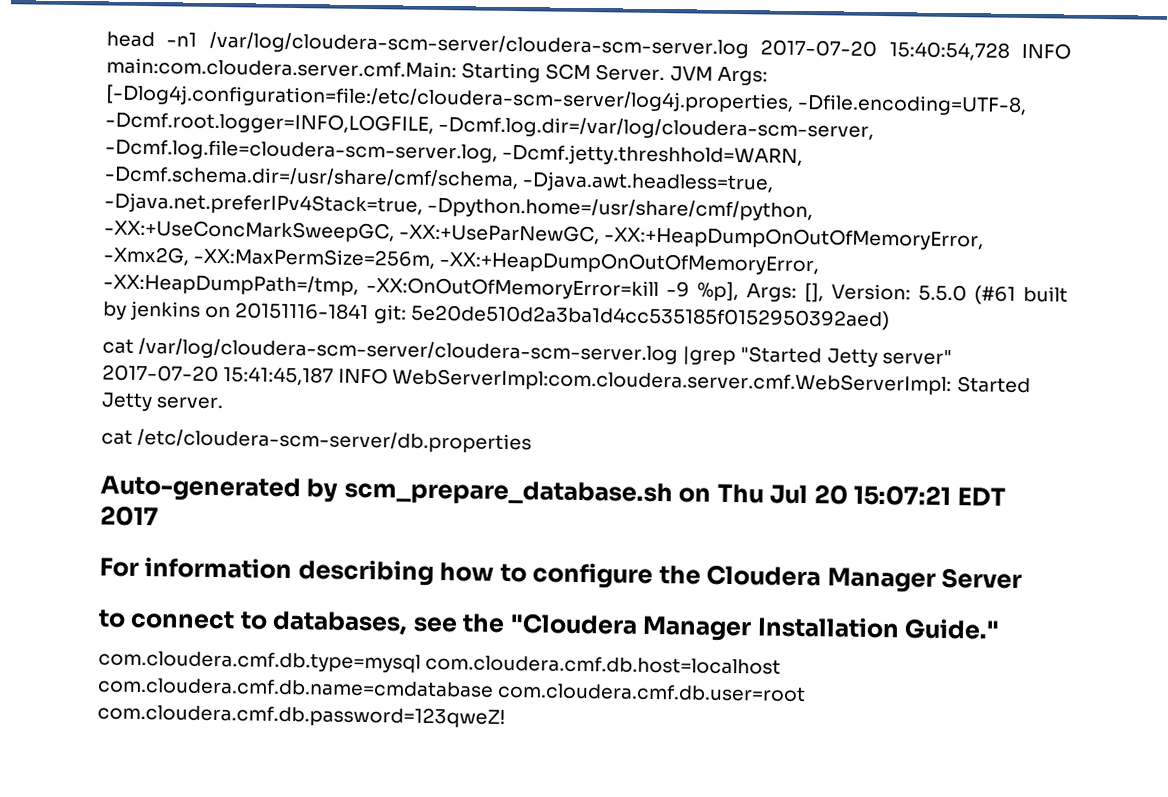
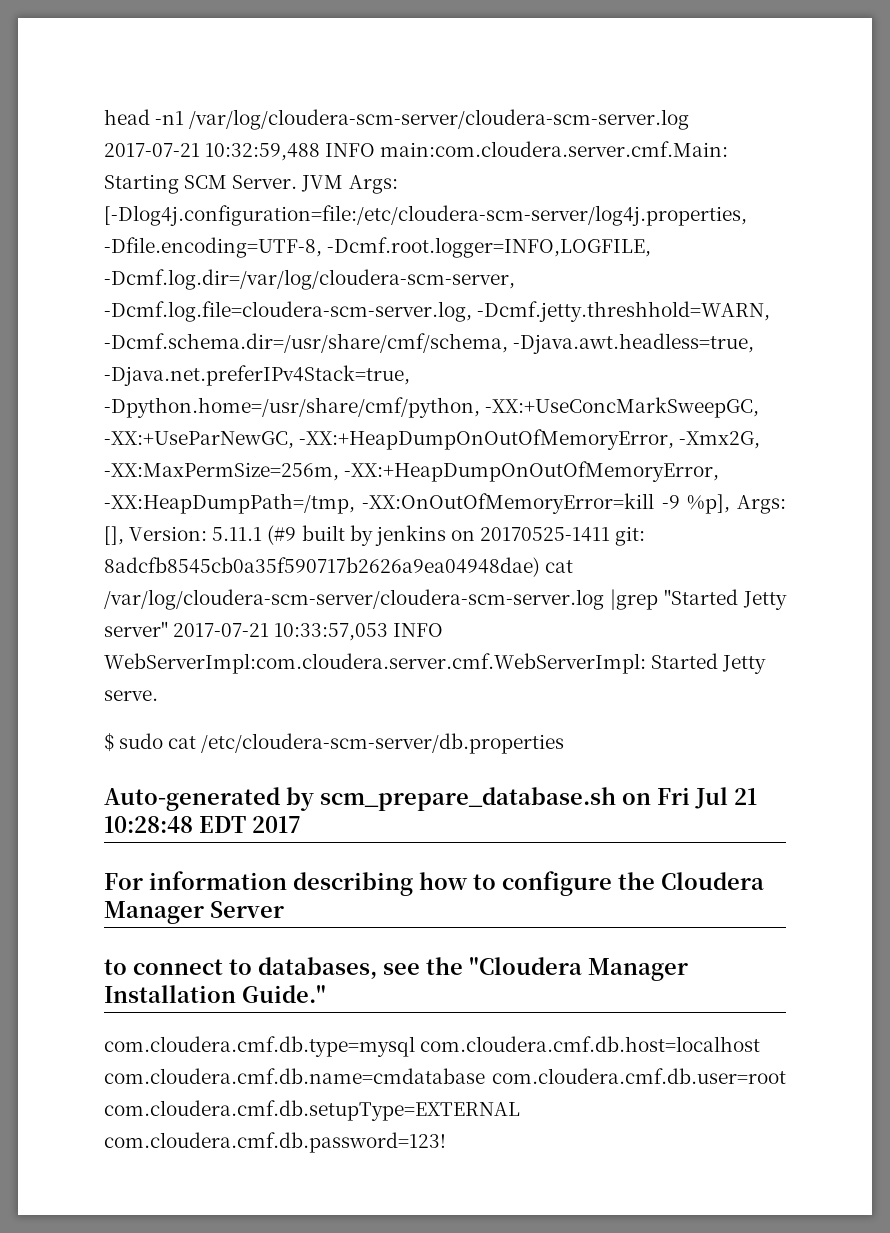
[760,39,1010,61] 2017-07-20 15:40:54,728 -> [104,143,321,161] 2017-07-21 10:32:59,488
[918,284,1016,305] 5.5.0 (#61 -> [212,525,297,545] 5.11.1 (#9
[235,302,890,331] 20151116-1841 git: 5e20de510d2a3ba1d4cc535185f0152950392aed) // -> [480,526,646,546] [104,557,540,577] 20170525-1411 git: 8adcfb8545cb0a35f590717b2626a9ea04948dae)
[102,364,335,386] 2017-07-20 15:41:45,187 -> [173,623,389,641] 2017-07-21 10:33:57,053
[156,396,224,410] server. // -> [104,690,158,701] [104,733,164,752] serve. // $ sudo
[716,483,952,507] Thu Jul 20 15:07:21 -> [657,787,757,809] [104,816,193,833] Fri Jul 21 10:28:48
[97,703,506,728] com.cloudera.cmf.db.password=123qweZ! -> [104,1100,520,1121] [104,1132,446,1153] com.cloudera.cmf.db.setupType=EXTERNAL com.cloudera.cmf.db.password=123!

